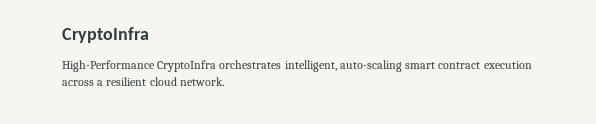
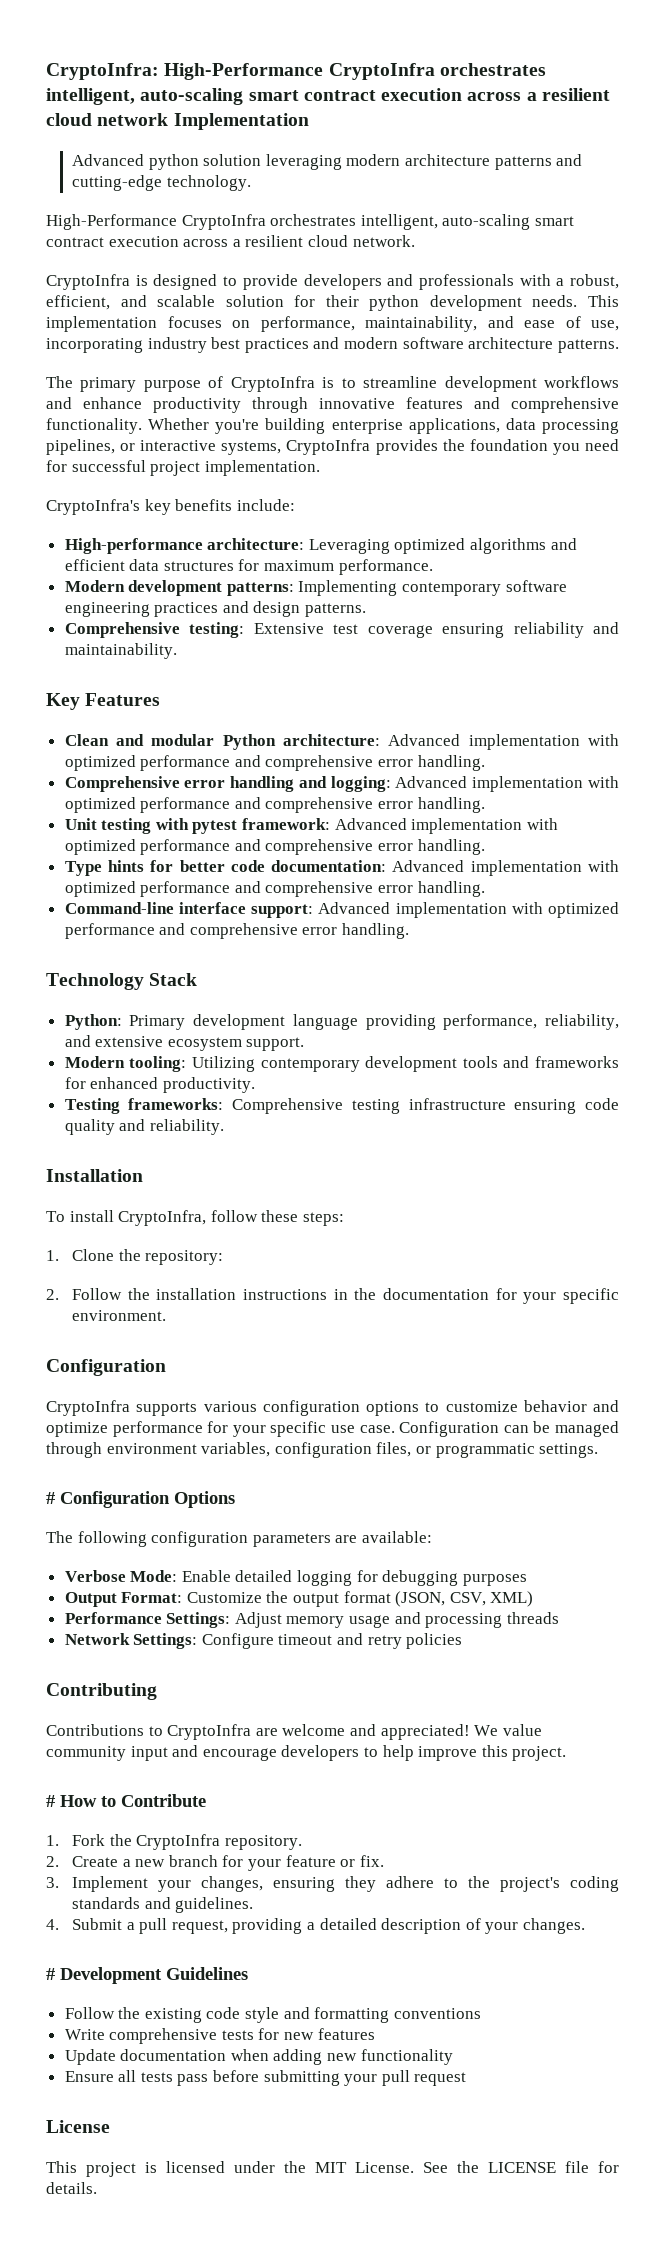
[62,27,149,43] CryptoInfra -> [46,63,546,80] [46,88,610,105] [46,113,309,130] [71,154,583,170] [71,175,251,191] CryptoInfra: High-Performance CryptoInfra orchestrates intelligent, auto-scaling smart contract execution across a resilient cloud network Implementation // Advanced python solution leveraging modern architecture patterns and cutting-edge technology.
(224, 81) none -> [46,274,619,290] [46,295,619,311] [46,316,619,332] [46,337,619,353] [46,376,619,392] [46,397,619,413] [46,418,620,434] [46,439,619,455] [46,460,320,476] [46,499,295,515] [64,538,577,554] [64,559,433,575] [64,580,567,596] [64,601,367,617] [64,622,619,638] [64,643,177,659] [46,693,161,710] [64,734,619,750] [64,755,485,771] [64,776,619,792] [64,797,485,813] [64,818,558,834] [64,839,485,855] [64,860,619,876] [64,881,485,897] [64,902,619,918] [64,923,410,939] [46,973,198,990] [64,1014,619,1030] [64,1035,305,1051] [64,1056,619,1072] [64,1077,255,1093] [64,1098,619,1114] [64,1119,224,1135] [46,1169,143,1182] [46,1210,344,1226] [46,1249,224,1265] [46,1288,619,1304] [71,1310,166,1321] [46,1359,166,1376] [46,1400,619,1416] [46,1421,620,1437] [46,1442,599,1458] [46,1491,235,1508] [46,1531,432,1547] [64,1570,527,1586] [64,1591,534,1607] [64,1612,559,1628] [64,1633,463,1649] [46,1683,157,1700] [46,1724,542,1740] [46,1745,567,1761] [46,1794,206,1807] [46,1834,302,1850] [46,1855,384,1871] [46,1876,619,1892] [71,1897,254,1913] [46,1918,585,1934] [46,1967,248,1984] [64,2007,481,2023] [64,2028,375,2044] [64,2049,453,2065] [64,2070,467,2086] [46,2120,110,2133] [46,2161,619,2177] [46,2182,97,2194] // CryptoInfra is designed to provide developers and professionals with a robust, efficient, and scalable solution for their python development needs. This implementation focuses on performance, maintainability, and ease of use, incorporating industry best practices and modern software architecture patterns. // The primary purpose of CryptoInfra is to streamline development workflows and enhance productivity through innovative features and comprehensive functionality. Whether you're building enterprise applications, data processing pipelines, or interactive systems, CryptoInfra provides the foundation you need for successful project implementation. // CryptoInfra's key benefits include: // High-performance architecture: Leveraging optimized algorithms and efficient data structures for maximum performance. // Modern development patterns: Implementing contemporary software engineering practices and design patterns. // Comprehensive testing: Extensive test coverage ensuring reliability and maintainability. // Key Features // Clean and modular Python architecture: Advanced implementation with optimized performance and comprehensive error handling. // Comprehensive error handling and logging: Advanced implementation with optimized performance and comprehensive error handling. // Unit testing with pytest framework: Advanced implementation with optimized performance and comprehensive error handling. // Type hints for better code documentation: Advanced implementation with optimized performance and comprehensive error handling. // Command-line interface support: Advanced implementation with optimized performance and comprehensive error handling. // Technology Stack // Python: Primary development language providing performance, reliability, and extensive ecosystem support. // Modern tooling: Utilizing contemporary development tools and frameworks for enhanced productivity. // Testing frameworks: Comprehensive testing infrastructure ensuring code quality and reliability. // Installation // To install CryptoInfra, follow these steps: // 1. Clone the repository: // 2. Follow the installation instructions in the documentation for your specific environment. // Configuration // CryptoInfra supports various configuration options to customize behavior and optimize performance for your specific use case. Configuration can be managed through environment variables, configuration files, or programmatic settings. // # Configuration Options // The following configuration parameters are available: // Verbose Mode: Enable detailed logging for debugging purposes // Output Format: Customize the output format (JSON, CSV, XML) // Performance Settings: Adjust memory usage and processing threads // Network Settings: Configure timeout and retry policies // Contributing // Contributions to CryptoInfra are welcome and appreciated! We value community input and encourage developers to help improve this project. // # How to Contribute // 1. Fork the CryptoInfra repository. // 2. Create a new branch for your feature or fix. // 3. Implement your changes, ensuring they adhere to the project's coding standards and guidelines. // 4. Submit a pull request, providing a detailed description of your changes. // # Development Guidelines // Follow the existing code style and formatting conventions // Write comprehensive tests for new features // Update documentation when adding new functionality // Ensure all tests pass before submitting your pull request // License // This project is licensed under the MIT License. See the LICENSE file for details.

